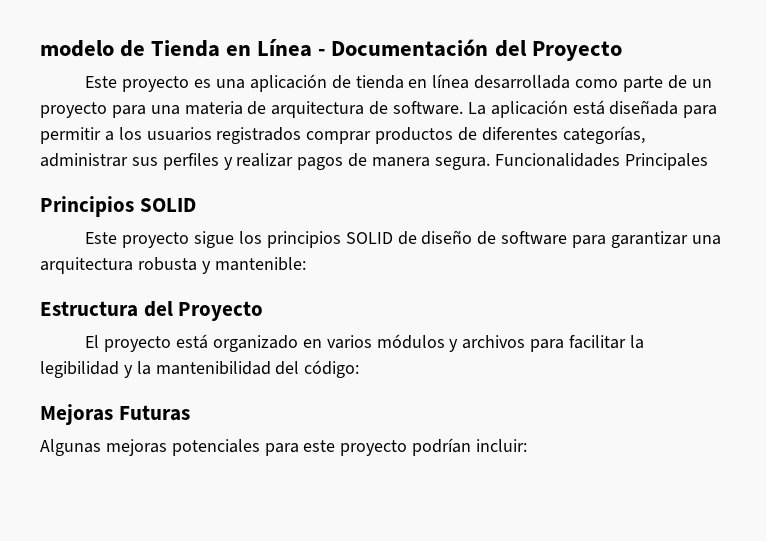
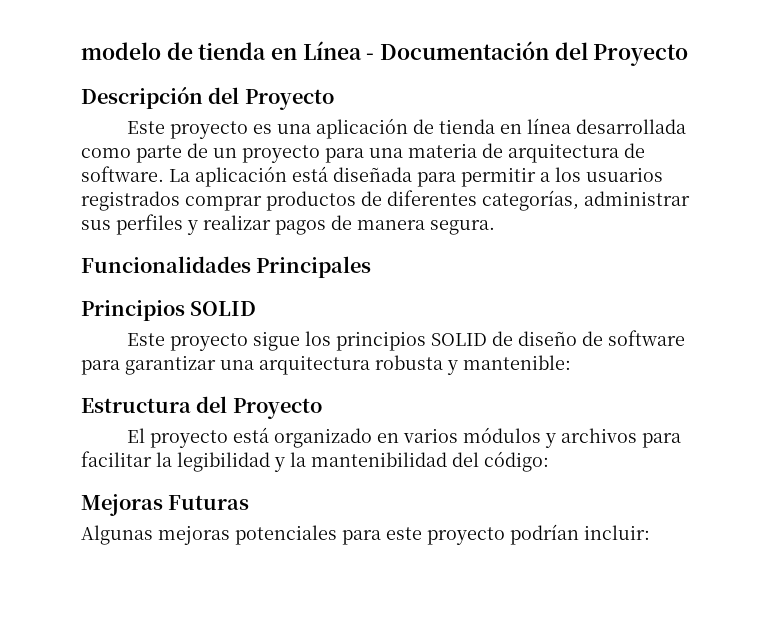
[151,40,221,57] Tienda -> [198,42,267,60] tienda
(622, 51) none -> [81,86,334,110] // Descripción del Proyecto
(490, 163) none -> (495, 227) //

